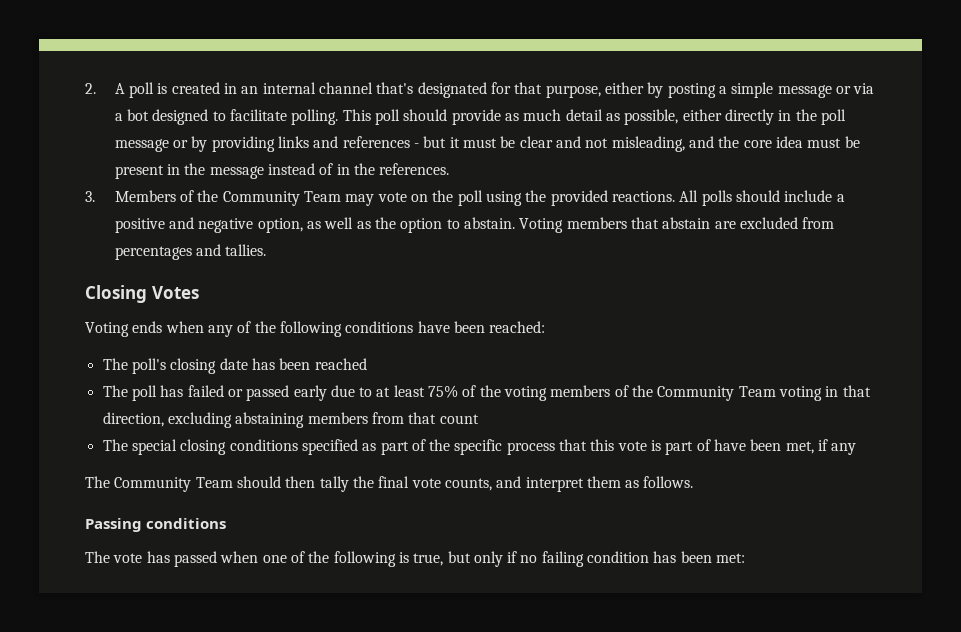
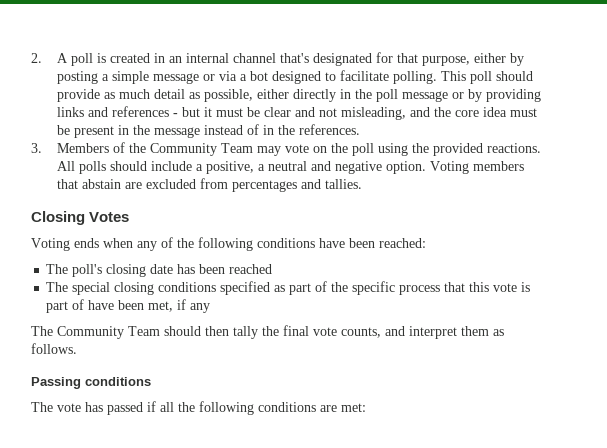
[114,217,516,233] positive and negative option, as well as the option to abstain. -> [205,161,426,174] positive, a neutral and negative option.
[102,385,871,401] [102,412,479,428] // The poll has failed or passed early due to at least 75% of the voting members of the Community Team voting in that direction, excluding abstaining members from that count -> (273, 269) none
[220,551,712,567] when one of the following is true, but only if no failing condition has been -> [147,401,337,415] if all the following conditions are

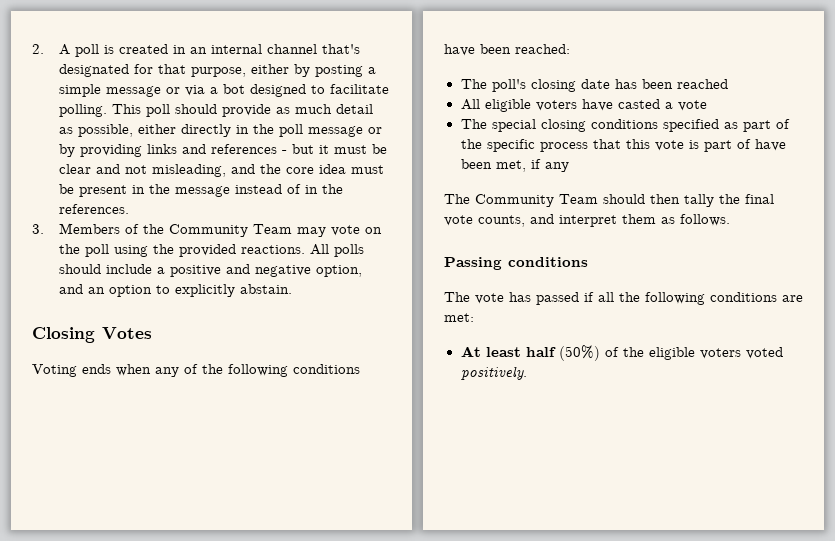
[205,161,524,174] [56,178,362,192] positive, a neutral and negative option. Voting members that abstain are excluded from percentages and tallies. -> [170,264,363,277] [59,284,293,297] positive and negative option, and an option to explicitly abstain.
(273, 269) none -> [460,99,707,112] // All eligible voters have casted a vote
(366, 407) none -> [460,345,783,361] [460,366,527,380] // At least half (50%) of the eligible voters voted positively.

